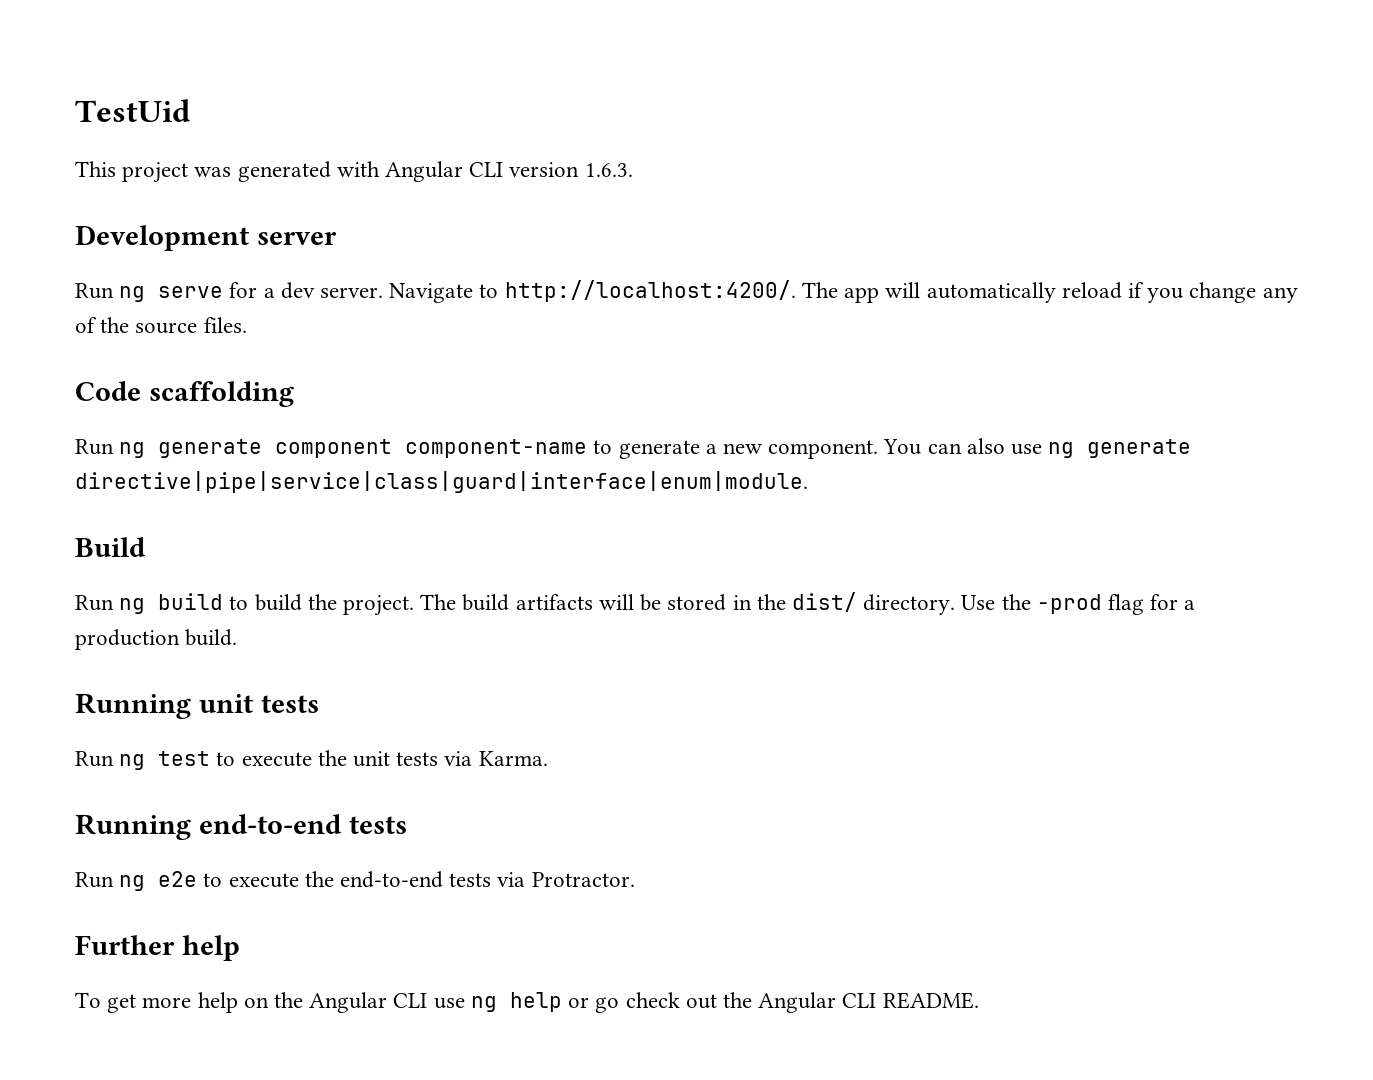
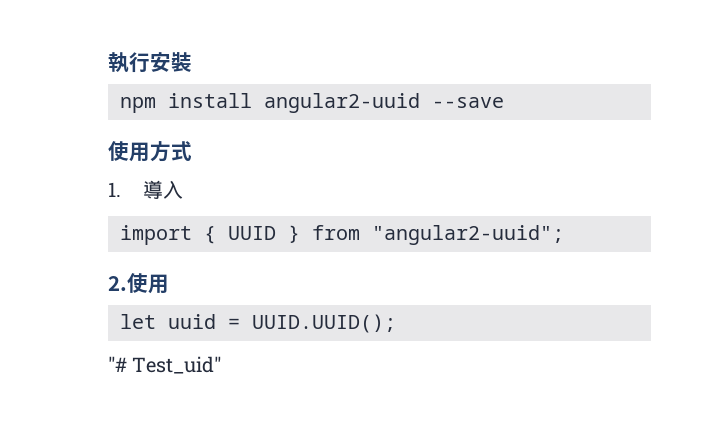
[75,99,190,122] [75,161,633,183] [75,225,337,251] [75,280,1298,303] [75,317,247,334] [75,381,294,407] [75,438,1192,459] [75,471,808,493] [75,537,145,557] [75,592,1196,616] [75,629,238,650] [75,693,319,719] [75,750,548,770] [75,814,407,840] [75,871,635,891] [75,935,240,961] [75,992,979,1013] TestUid // This project was generated with Angular CLI version 1.6.3. // Development server // Run ng serve for a dev server. Navigate to http://localhost:4200/. The app will automatically reload if you change any of the source files. // Code scaffolding // Run ng generate component component-name to generate a new component. You can also use ng generate directive|pipe|service|class|guard|interface|enum|module. // Build // Run ng build to build the project. The build artifacts will be stored in the dist/ directory. Use the -prod flag for a production build. // Running unit tests // Run ng test to execute the unit tests via Karma. // Running end-to-end tests // Run ng e2e to execute the end-to-end tests via Protractor. // Further help // To get more help on the Angular CLI use ng help or go check out the Angular CLI README. -> [108,52,192,73] [120,93,504,113] [108,141,192,162] [108,180,184,199] [120,225,564,245] [108,273,169,294] [120,314,396,333] [108,356,222,374] 執行安裝 // npm install angular2-uuid --save // 使用方式 // 1.導入 // import { UUID } from "angular2-uuid"; // 2.使用 // let uuid = UUID.UUID(); // "# Test_uid"

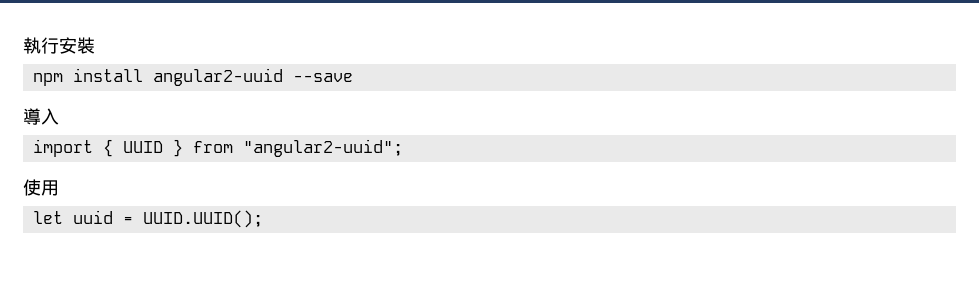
[108,141,192,162] [108,182,121,197] 使用方式 // 1. -> (353, 77) none
[108,276,127,291] 2. -> (403, 148) none
[108,356,222,374] // "# Test_uid" -> (263, 219) none

